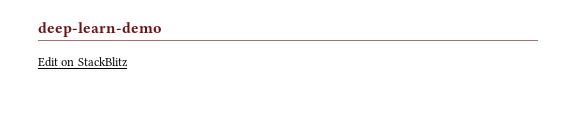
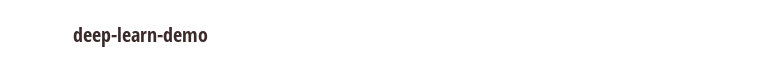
[38,57,128,67] // Edit on StackBlitz -> (208, 37) none

